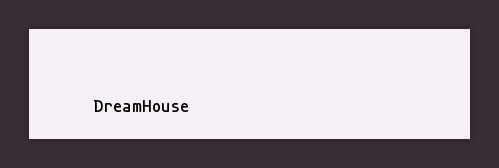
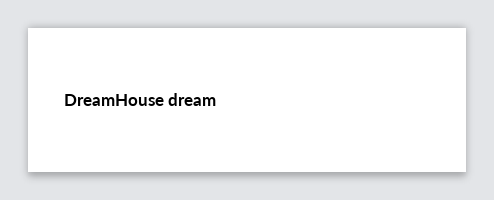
(189, 106) none -> [168,93,217,106] dream

